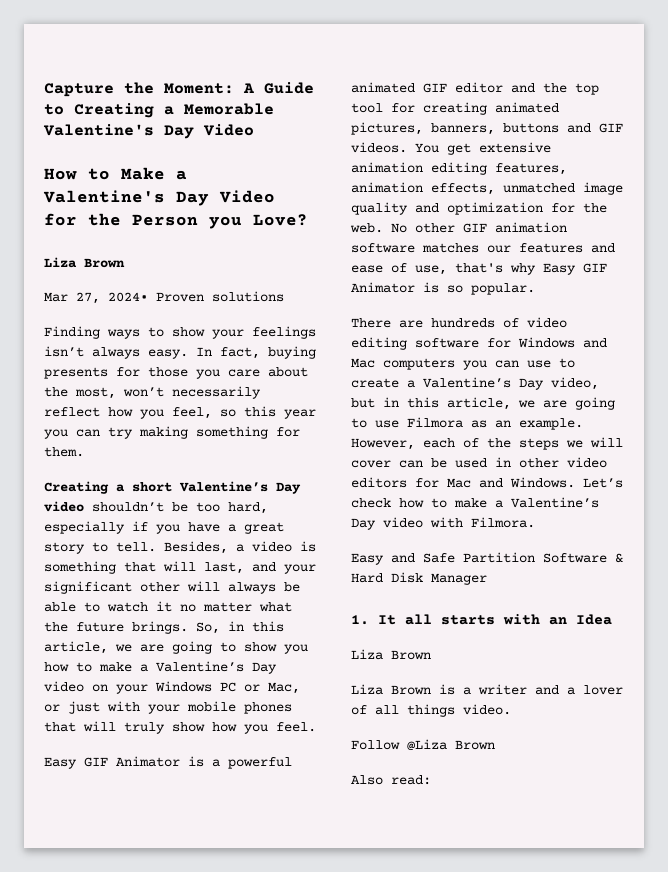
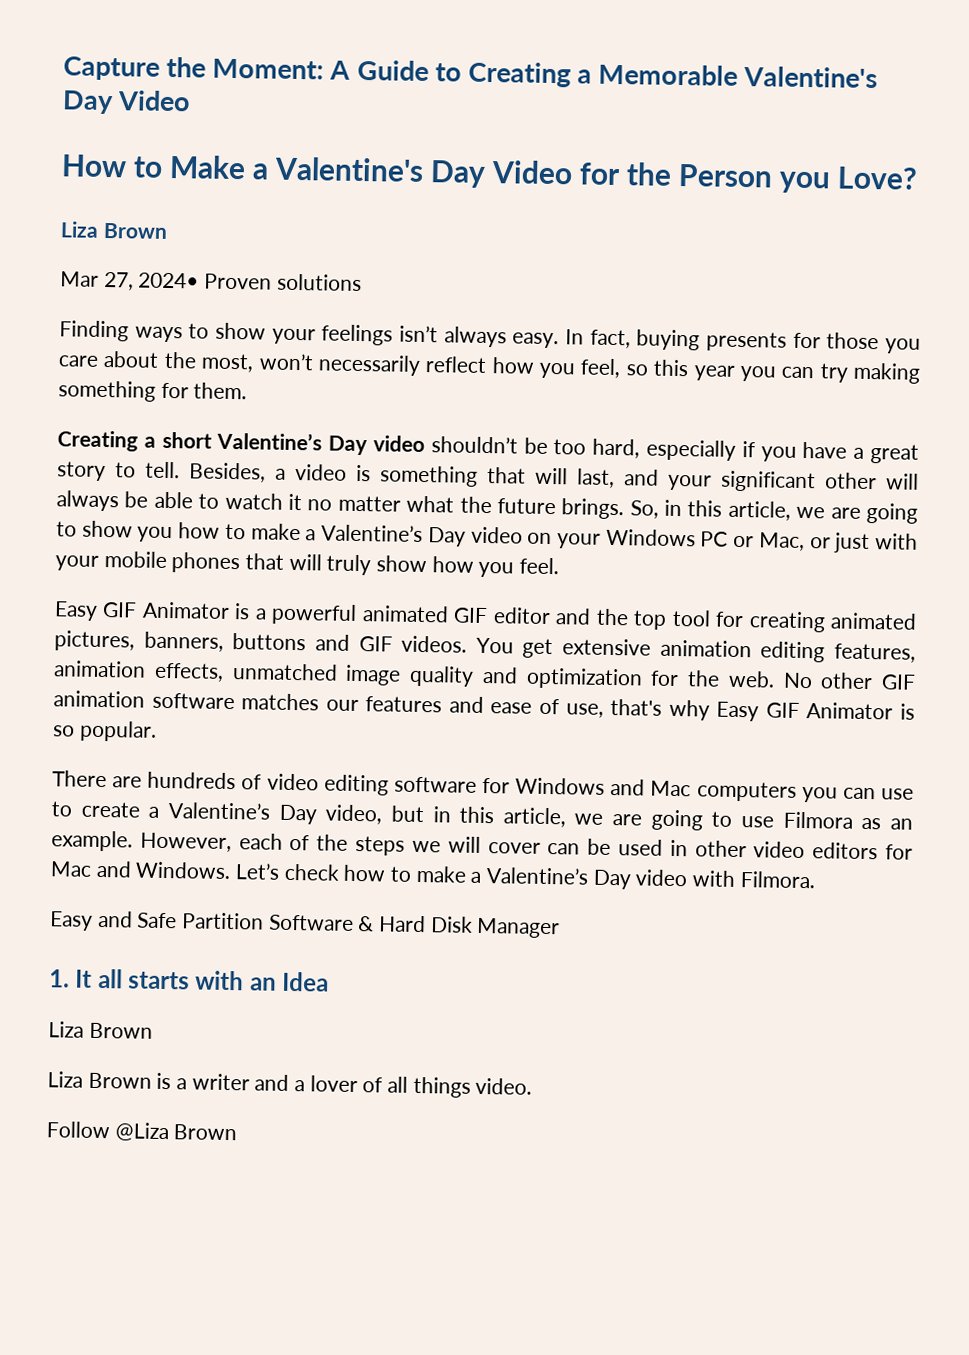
[351,775,431,785] // Also read: -> (238, 1132) none

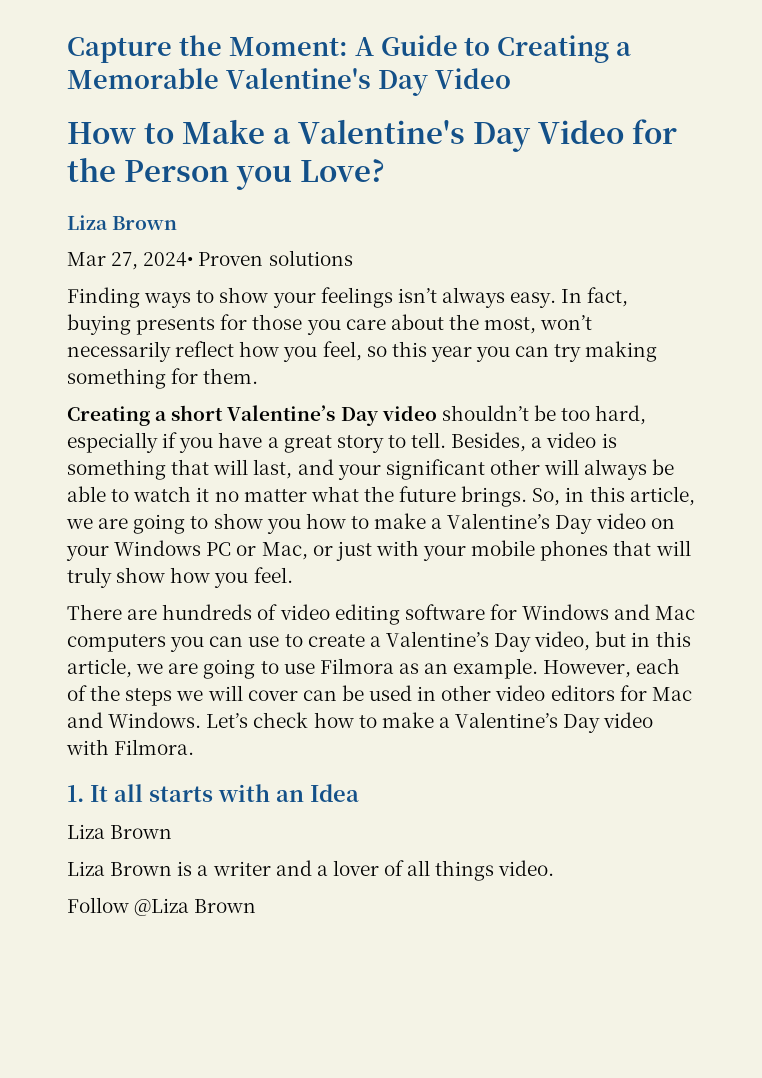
[54,601,918,633] [54,630,916,663] [53,660,916,690] [53,690,915,722] [53,720,157,742] // Easy GIF Animator is a powerful animated GIF editor and the top tool for creating animated pictures, banners, buttons and GIF videos. You get extensive animation editing features, animation effects, unmatched image quality and optimization for the web. No other GIF animation software matches our features and ease of use, that's why Easy GIF Animator is so popular. -> (293, 575) none
[49,910,561,939] // Easy and Safe Partition Software & Hard Disk Manager -> (195, 747) none

